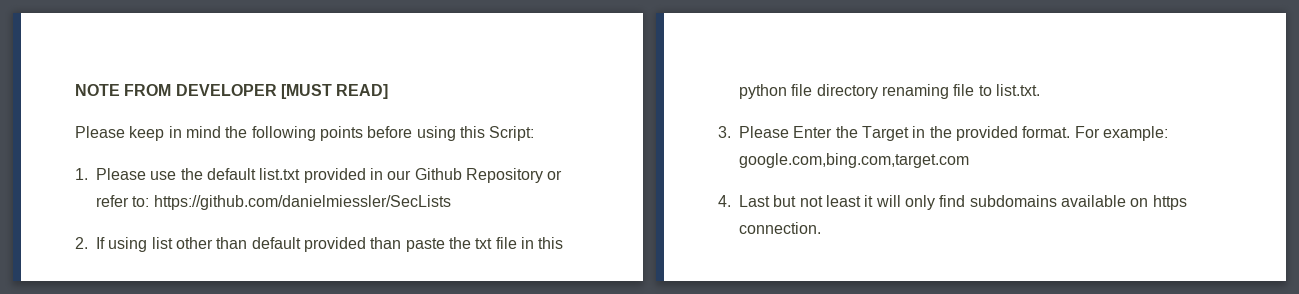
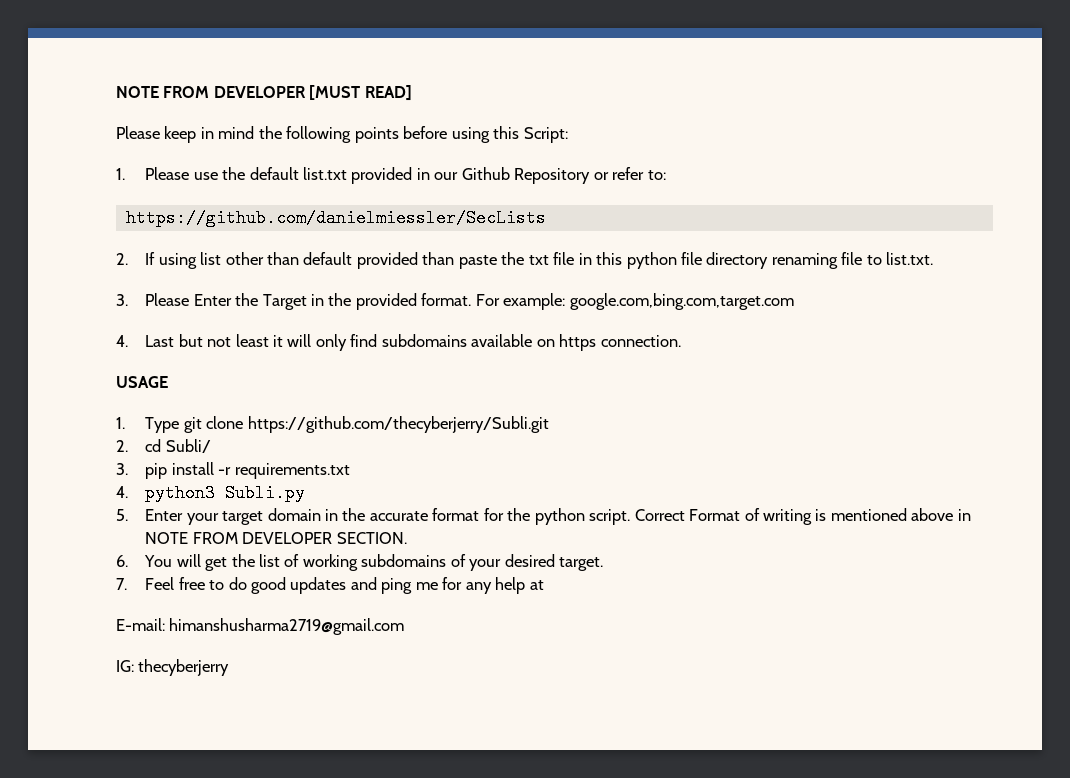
(150, 201) none -> (666, 175) //
(821, 228) none -> [116,376,168,388] [116,416,549,433] [116,439,211,453] [116,462,350,479] [116,484,306,502] [116,508,971,525] [145,532,407,544] [116,554,604,571] [116,577,544,594] [116,618,405,635] [116,659,230,676] // USAGE // 1. Type git clone https://github.com/thecyberjerry/Subli.git // 2. cd Subli/ // 3. pip install -r requirements.txt // 4. python3 Subli.py // 5. Enter your target domain in the accurate format for the python script. Correct Format of writing is mentioned above in NOTE FROM DEVELOPER SECTION. // 6. You will get the list of working subdomains of your desired target. // 7. Feel free to do good updates and ping me for any help at // E-mail: himanshusharma2719@gmail.com // IG: thecyberjerry

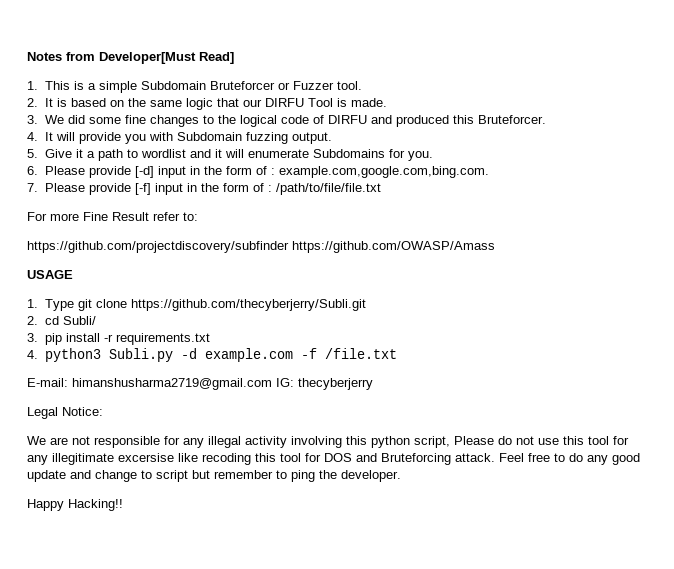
[116,85,412,101] [116,126,568,143] [116,167,666,184] [125,209,546,227] [116,252,934,269] [116,293,794,310] [116,334,681,351] NOTE FROM DEVELOPER [MUST READ] // Please keep in mind the following points before using this Script: // 1. Please use the default list.txt provided in our Github Repository or refer to: // https://github.com/danielmiessler/SecLists // 2. If using list other than default provided than paste the txt file in this python file directory renaming file to list.txt. // 3. Please Enter the Target in the provided format. For example: google.com,bing.com,target.com // 4. Last but not least it will only find subdomains available on https connection. -> [27,52,234,64] [27,81,362,93] [27,98,387,110] [27,115,546,127] [27,132,332,144] [27,149,433,161] [27,166,489,178] [27,183,381,195] [27,212,198,221] [27,241,495,253] Notes from Developer[Must Read] // 1. This is a simple Subdomain Bruteforcer or Fuzzer tool. // 2. It is based on the same logic that our DIRFU Tool is made. // 3. We did some fine changes to the logical code of DIRFU and produced this Bruteforcer. // 4. It will provide you with Subdomain fuzzing output. // 5. Give it a path to wordlist and it will enumerate Subdomains for you. // 6. Please provide [-d] input in the form of : example.com,google.com,bing.com. // 7. Please provide [-f] input in the form of : /path/to/file/file.txt // For more Fine Result refer to: // https://github.com/projectdiscovery/subfinder https://github.com/OWASP/Amass
[116,508,971,525] [145,532,407,544] [116,554,604,571] [116,577,544,594] [116,618,405,635] [116,659,230,676] // 5. Enter your target domain in the accurate format for the python script. Correct Format of writing is mentioned above in NOTE FROM DEVELOPER SECTION. // 6. You will get the list of working subdomains of your desired target. // 7. Feel free to do good updates and ping me for any help at // E-mail: himanshusharma2719@gmail.com // IG: thecyberjerry -> [180,348,397,362] [27,378,373,390] [27,407,103,419] [27,436,629,448] [27,453,640,465] [27,470,401,482] [27,499,123,511] -d example.com -f /file.txt // E-mail: himanshusharma2719@gmail.com IG: thecyberjerry // Legal Notice: // We are not responsible for any illegal activity involving this python script, Please do not use this tool for any illegitimate excersise like recoding this tool for DOS and Bruteforcing attack. Feel free to do any good update and change to script but remember to ping the developer. // Happy Hacking!!

